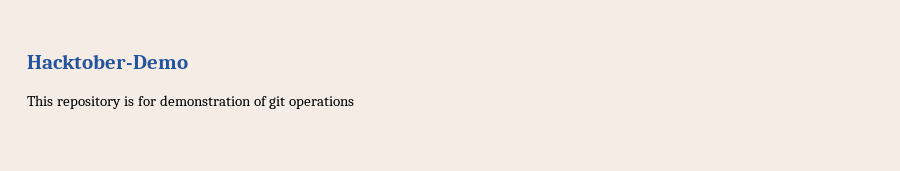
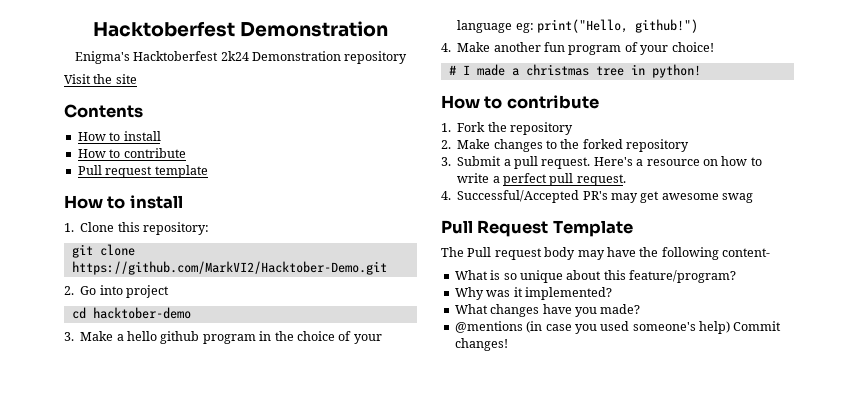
[27,54,188,69] [27,95,355,109] Hacktober-Demo // This repository is for demonstration of git operations -> [92,21,389,37] [74,51,408,64] [64,74,137,84] [64,104,143,118] [77,131,161,141] [77,148,186,158] [77,165,208,178] [64,195,183,209] [64,222,209,235] [71,244,135,258] [71,261,387,275] [64,285,169,298] [71,307,191,319] [64,331,382,344] [457,19,698,33] [441,42,714,55] [448,64,701,78] [441,95,599,109] [441,122,573,135] [441,139,690,152] [441,156,762,169] [457,173,626,186] [441,190,754,203] [441,220,633,237] [441,247,770,260] [454,270,736,283] [454,287,612,300] [454,304,641,317] [454,321,782,334] [454,338,508,351] Hacktoberfest Demonstration // Enigma's Hacktoberfest 2k24 Demonstration repository // Visit the site // Contents // How to install // How to contribute // Pull request template // How to install // 1. Clone this repository: // git clone https://github.com/MarkVI2/Hacktober-Demo.git // 2. Go into project // cd hacktober-demo // 3. Make a hello github program in the choice of your language eg: print("Hello, github!") // 4. Make another fun program of your choice! // # I made a christmas tree in python! // How to contribute // 1. Fork the repository // 2. Make changes to the forked repository // 3. Submit a pull request. Here's a resource on how to write a perfect pull request. // 4. Successful/Accepted PR's may get awesome swag // Pull Request Template // The Pull request body may have the following content- // What is so unique about this feature/program? // Why was it implemented? // What changes have you made? // @mentions (in case you used someone's help) Commit changes!

